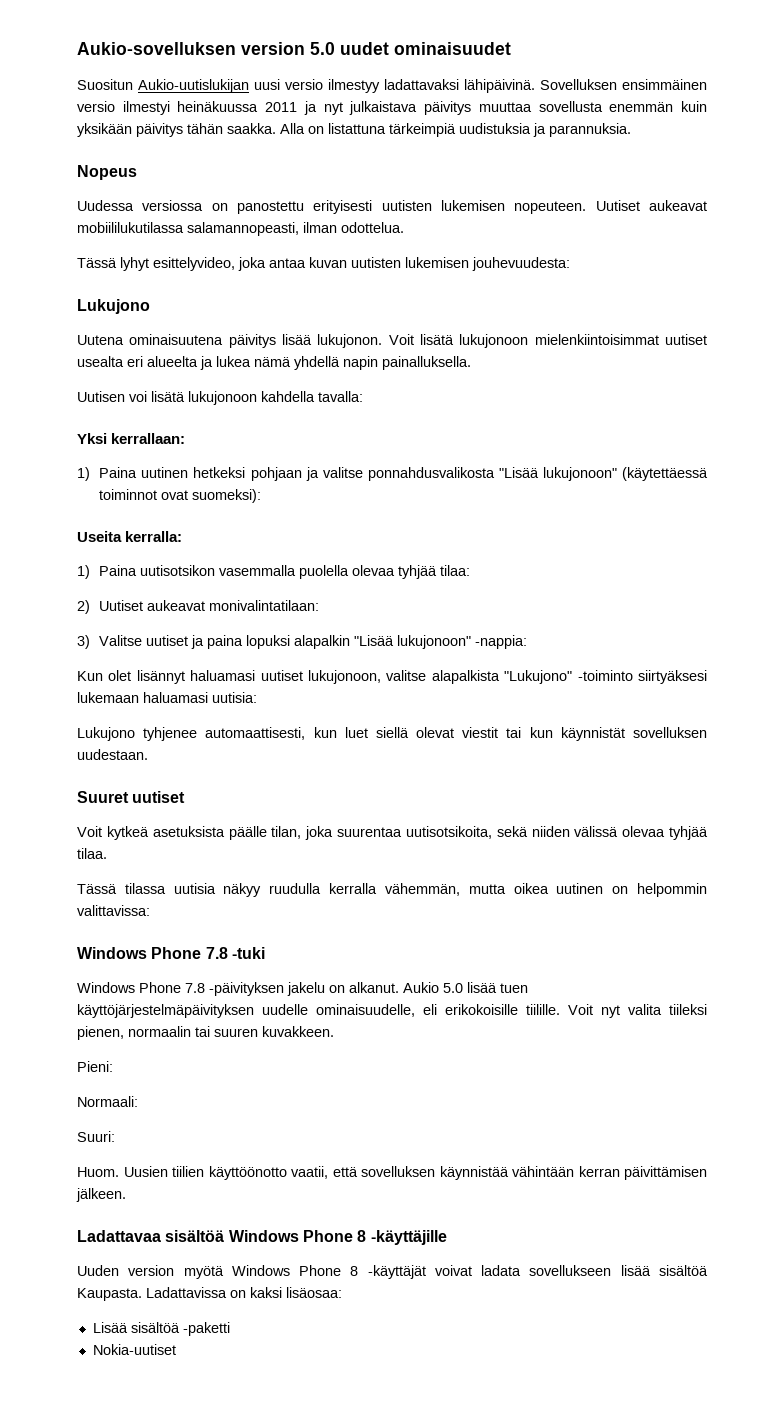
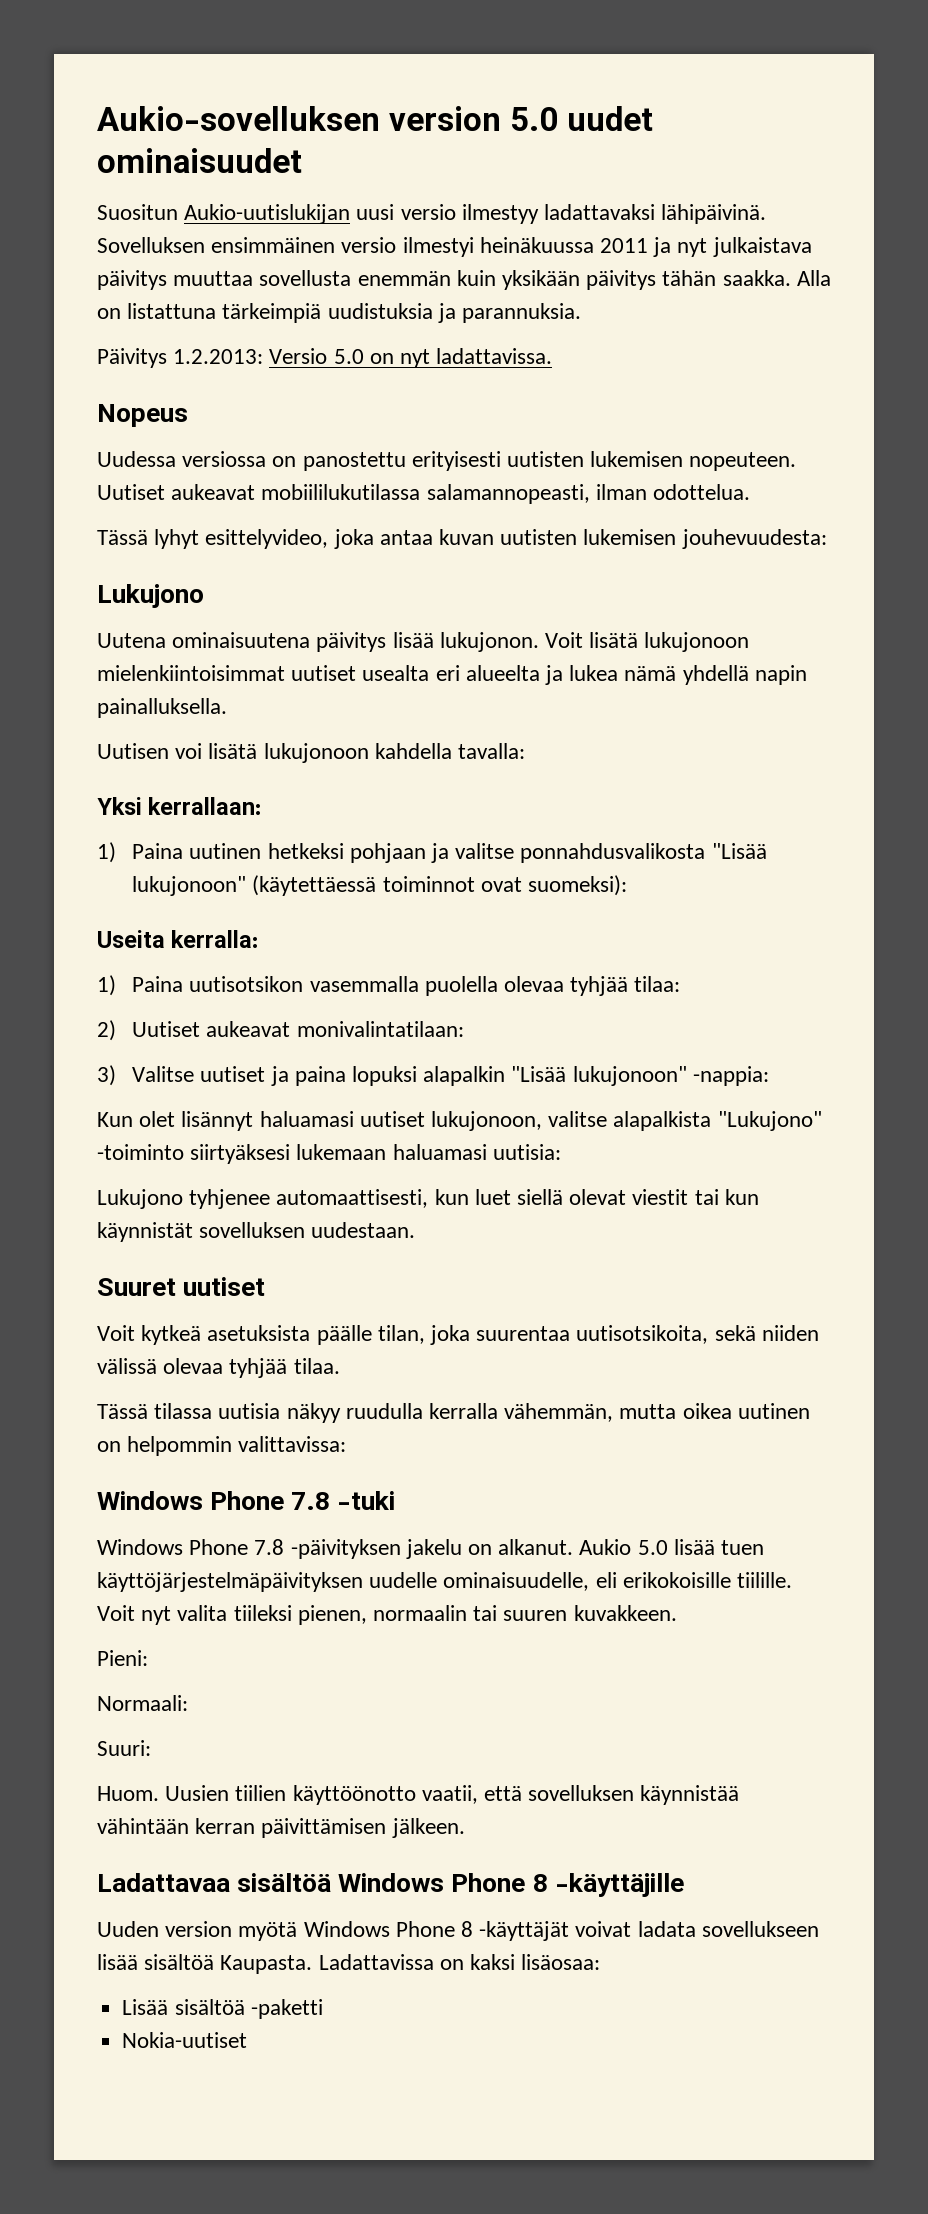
(631, 130) none -> [97,348,553,368] // Päivitys 1.2.2013: Versio 5.0 on nyt ladattavissa.

